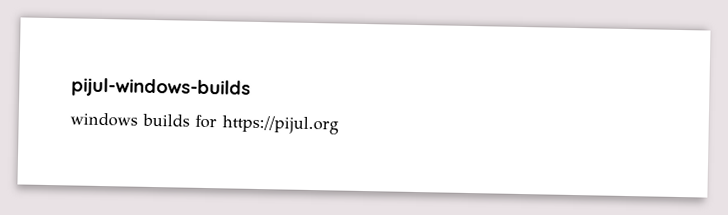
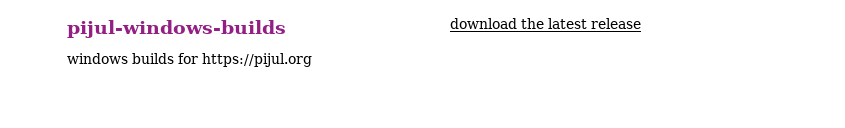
(339, 125) none -> [450,18,641,29] // download the latest release

